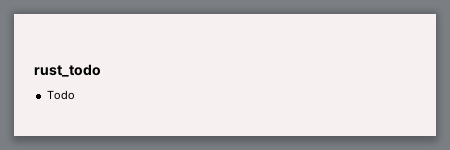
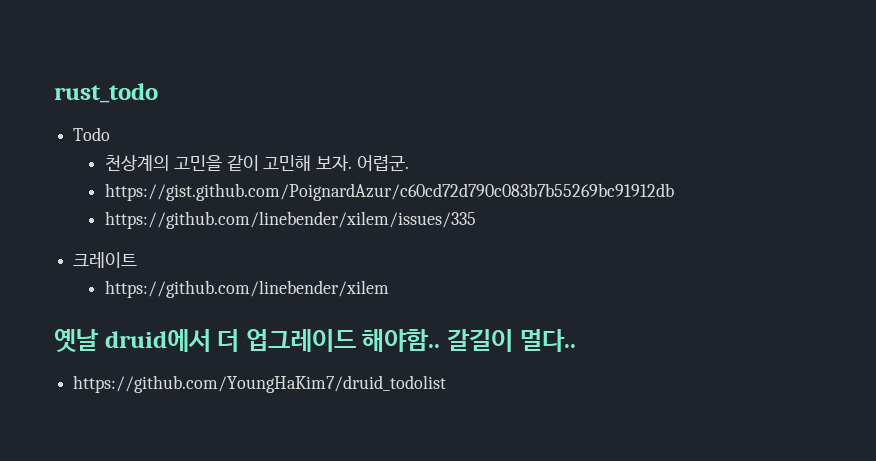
(75, 95) none -> [105,154,409,171] [105,183,675,201] [105,211,477,229] [73,252,138,268] [105,280,390,298] [54,329,576,352] [73,375,447,393] // 천상계의 고민을 같이 고민해 보자. 어렵군. // https://gist.github.com/PoignardAzur/c60cd72d790c083b7b55269bc91912db // https://github.com/linebender/xilem/issues/335 // 크레이트 // https://github.com/linebender/xilem // 옛날 druid에서 더 업그레이드 해야함.. 갈길이 멀다.. // https://github.com/YoungHaKim7/druid_todolist

